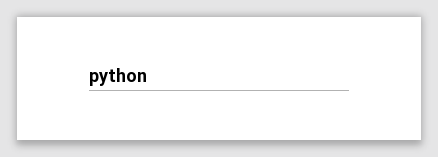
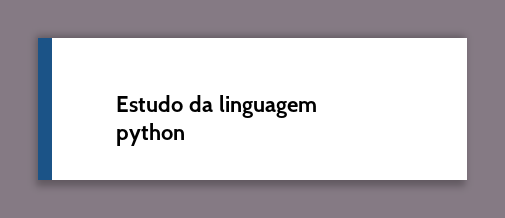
(89, 77) none -> [116,95,317,118] Estudo da linguagem

